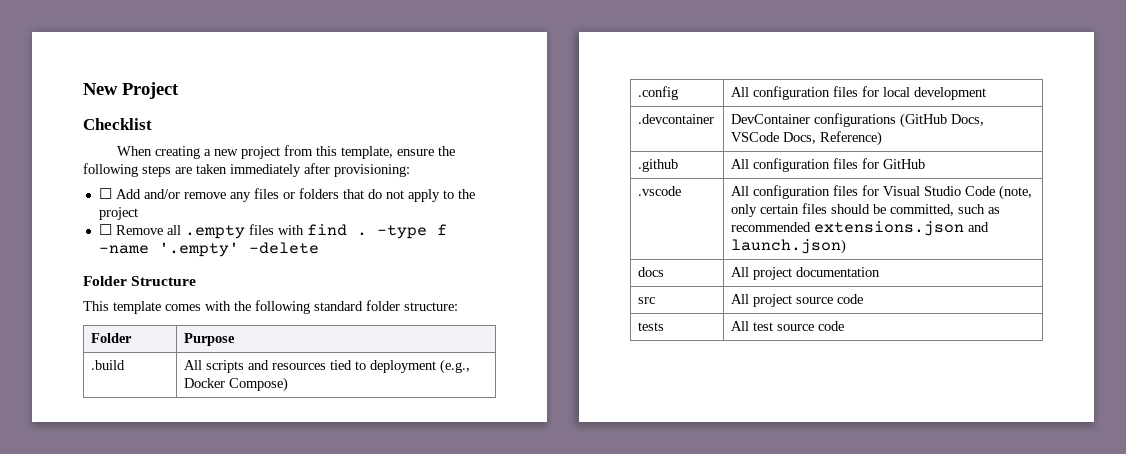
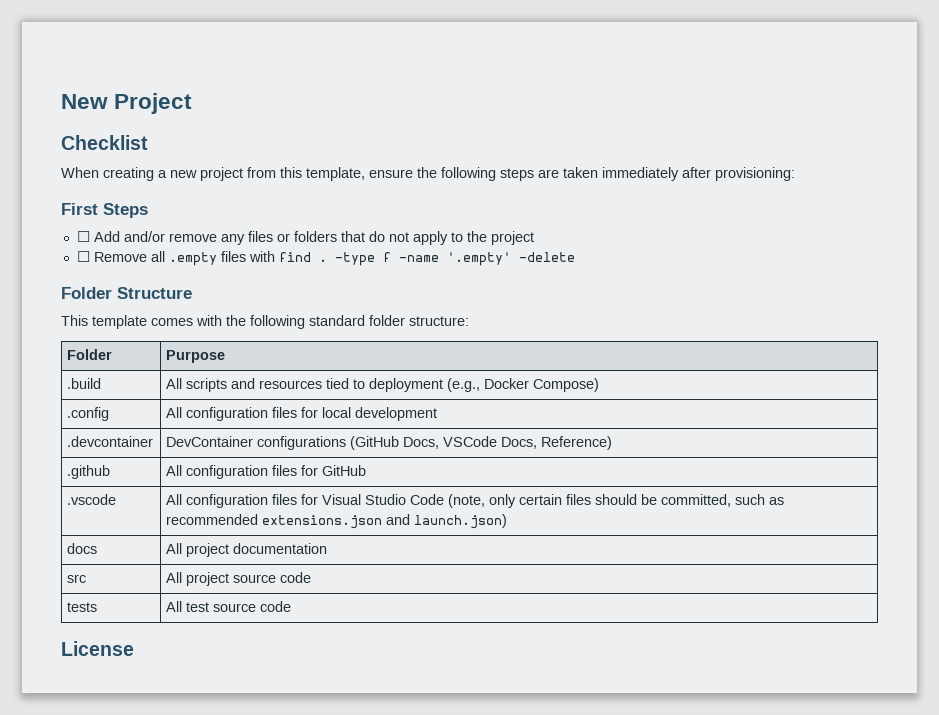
(410, 170) none -> [61,203,148,218] // First Steps
(845, 326) none -> [61,641,134,656] // License

